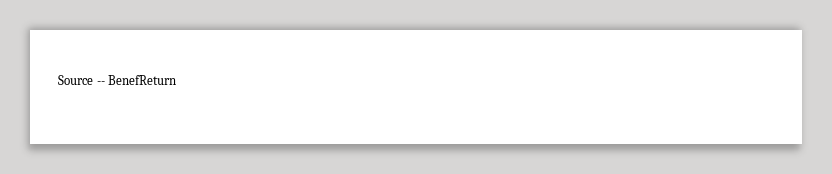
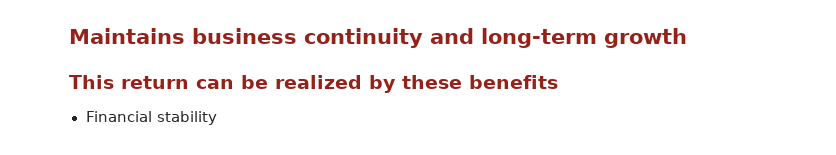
[58,75,177,85] Source -- BenefReturn -> [69,28,687,48] [69,75,558,93] [85,111,218,125] Maintains business continuity and long-term growth // This return can be realized by these benefits // Financial stability

